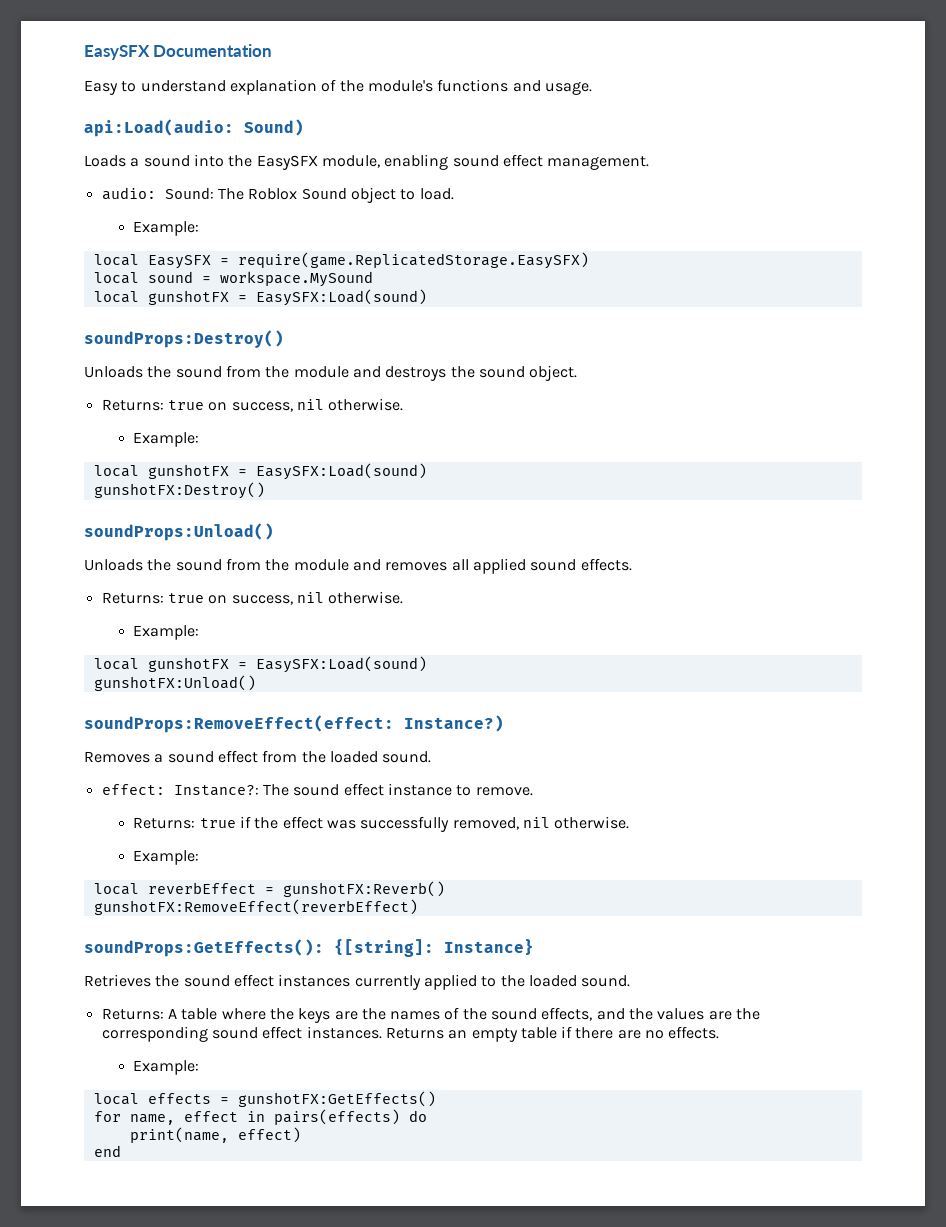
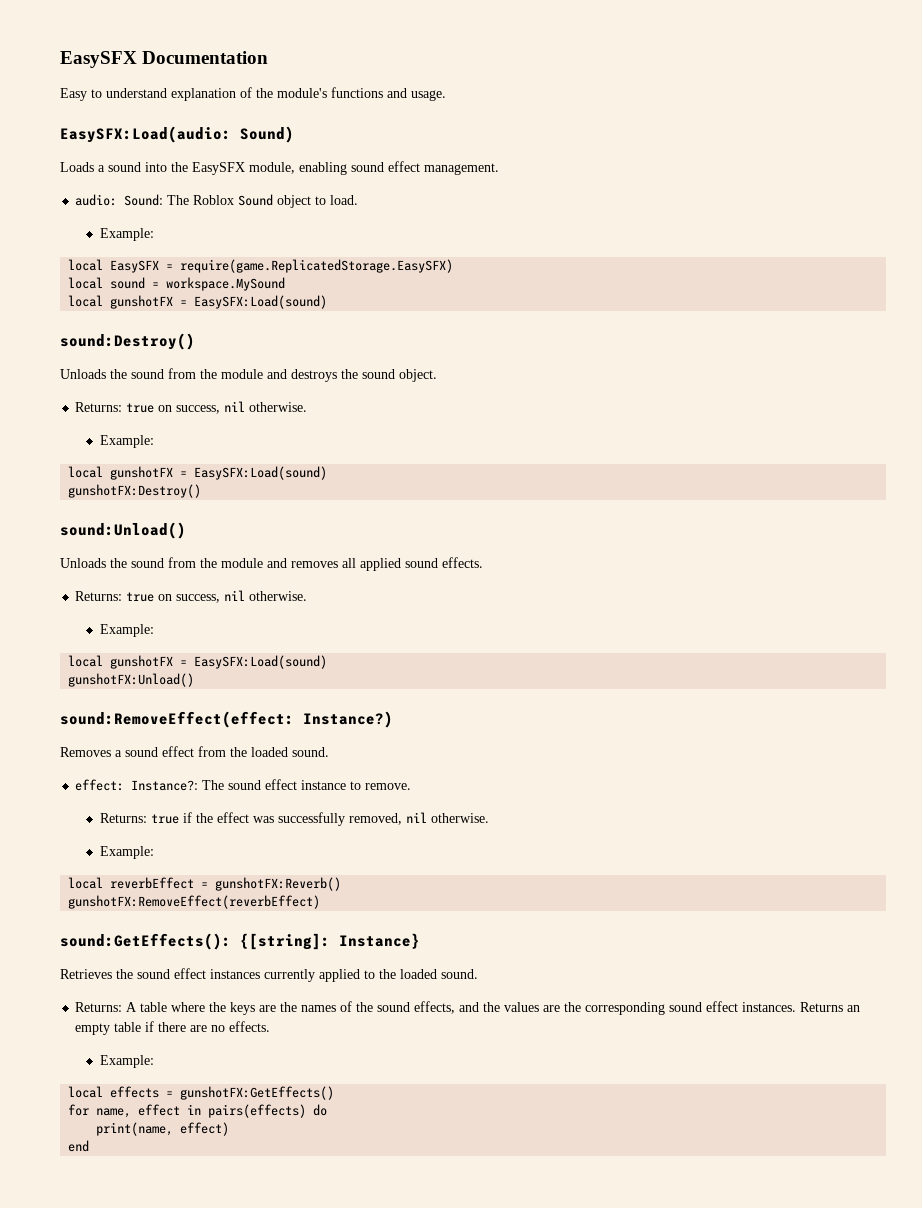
[84,119,234,137] api:Load(audio: -> [60,126,231,143] EasySFX:Load(audio:
[84,330,284,348] soundProps:Destroy() -> [60,333,195,350] sound:Destroy()
[84,523,274,541] soundProps:Unload() -> [60,522,186,539] sound:Unload()
[84,715,394,733] soundProps:RemoveEffect(effect: -> [60,711,294,728] sound:RemoveEffect(effect:
[84,939,324,957] soundProps:GetEffects(): -> [60,933,231,950] sound:GetEffects():

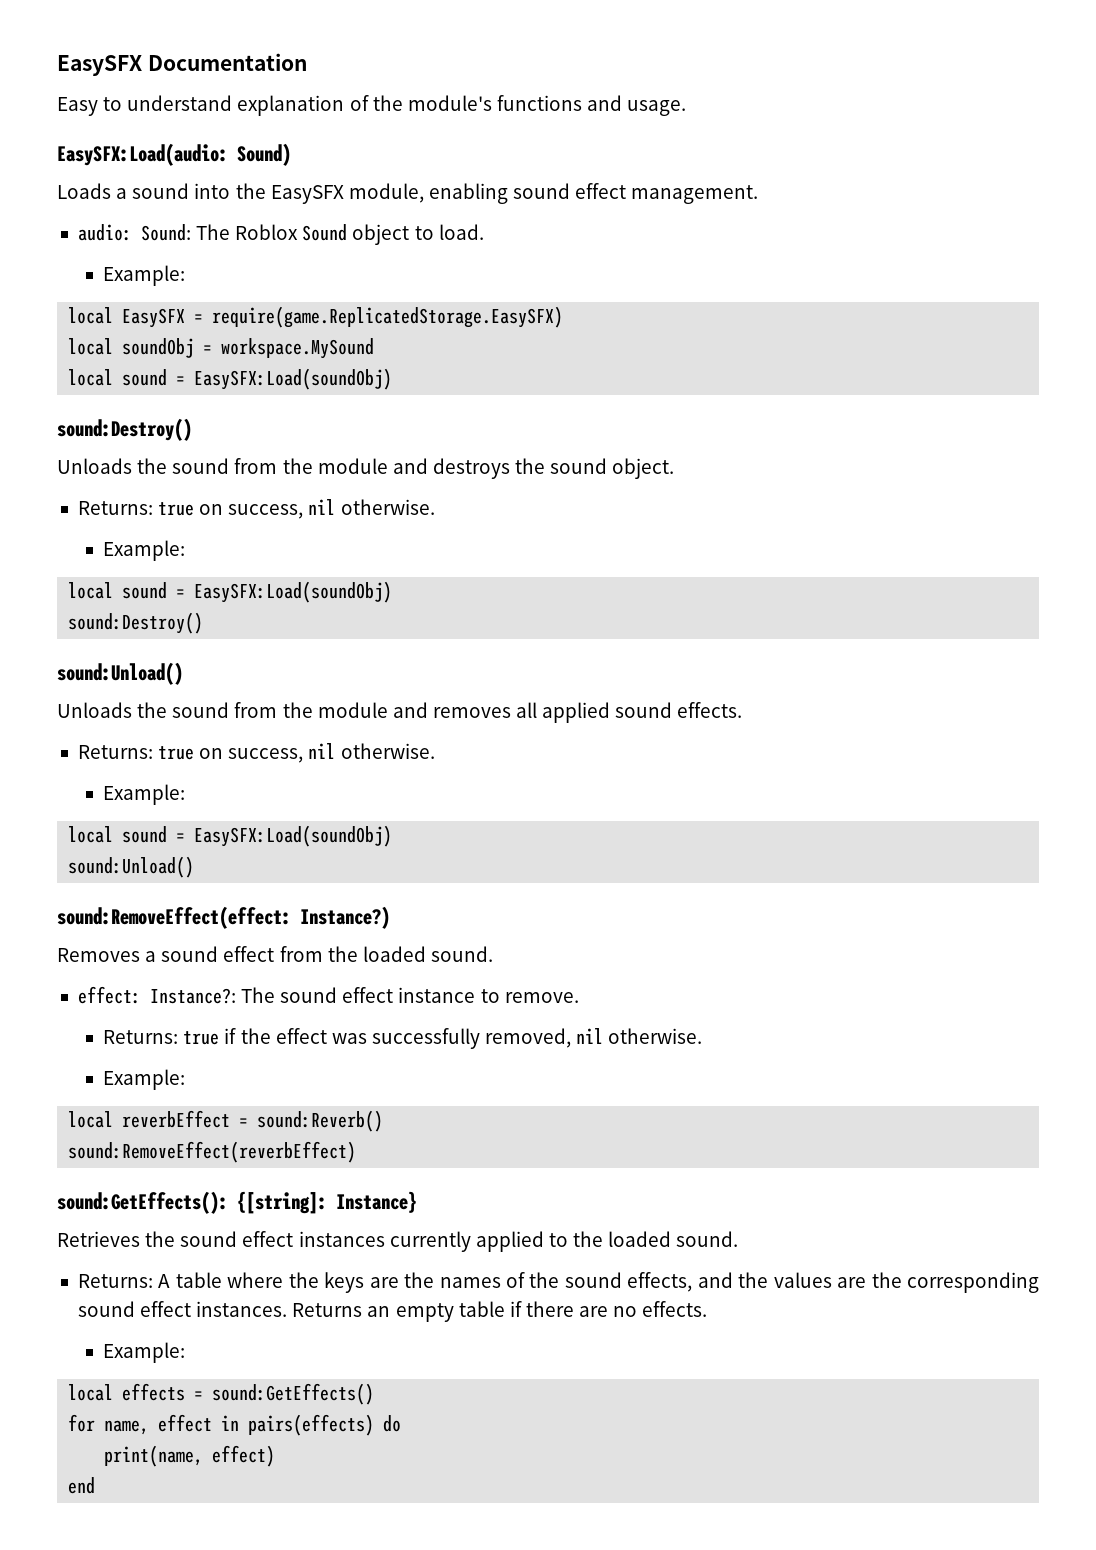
[110,277,146,289] sound -> [122,338,195,358] soundObj
[110,295,328,309] gunshotFX = EasySFX:Load(sound) -> [122,368,393,390] sound = EasySFX:Load(soundObj)
[110,466,328,480] [68,484,202,498] gunshotFX = EasySFX:Load(sound) // gunshotFX:Destroy() -> [122,581,393,603] [68,612,204,634] sound = EasySFX:Load(soundObj) // sound:Destroy()
[110,655,328,669] [68,673,195,687] gunshotFX = EasySFX:Load(sound) // gunshotFX:Unload() -> [122,825,393,847] [68,856,195,878] sound = EasySFX:Load(soundObj) // sound:Unload()
[215,877,342,891] [68,895,321,909] gunshotFX:Reverb() // gunshotFX:RemoveEffect(reverbEffect) -> [257,1110,384,1132] [68,1141,357,1163] sound:Reverb() // sound:RemoveEffect(reverbEffect)
[180,1086,335,1100] gunshotFX:GetEffects() -> [212,1383,375,1405] sound:GetEffects()

